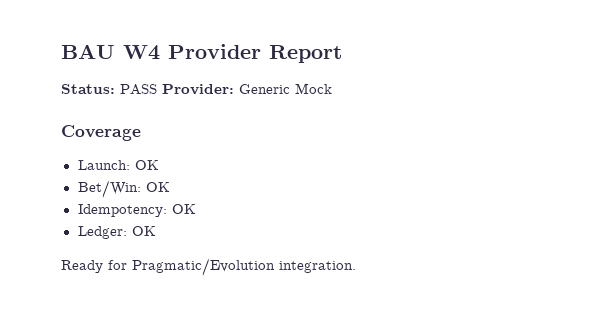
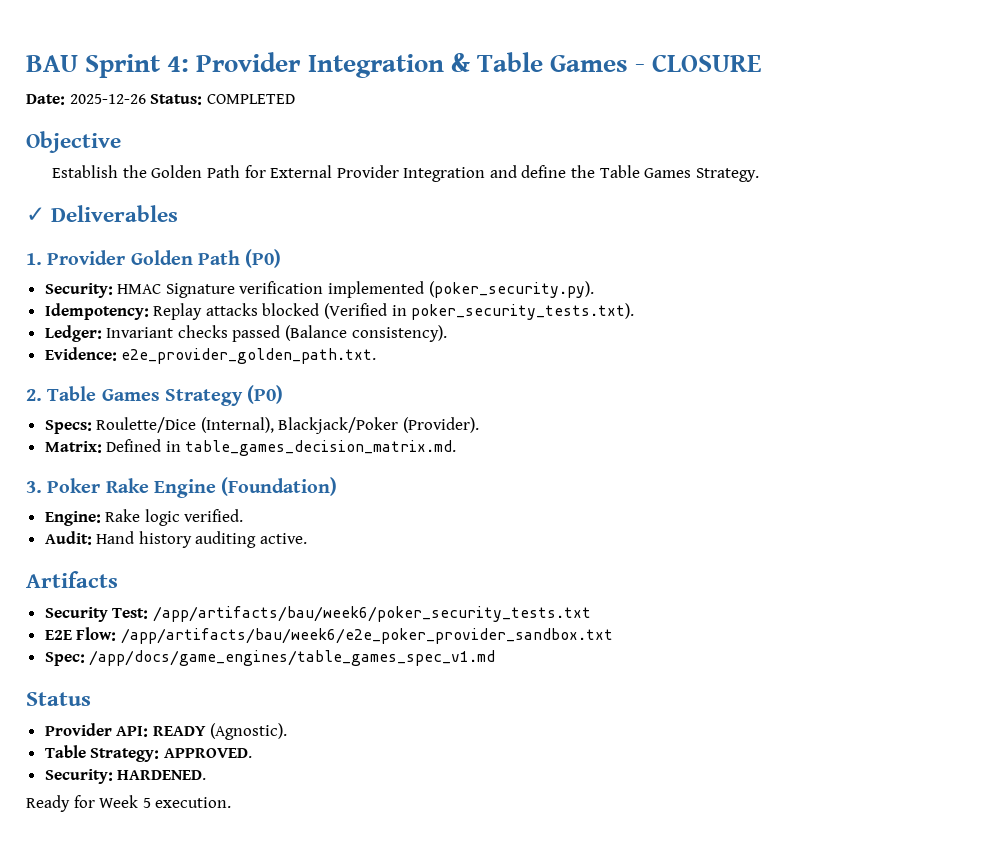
[123,44,342,63] [61,83,332,95] [61,125,141,141] [77,160,159,170] [77,180,170,198] [77,204,196,217] [77,226,156,239] W4 Provider Report // Status: PASS Provider: Generic Mock // Coverage // Launch: OK // Bet/Win: OK // Idempotency: OK // Ledger: OK -> [85,52,762,78] [26,94,295,105] [26,131,121,153] [52,165,759,182] [26,205,179,222] [26,249,282,268] [44,281,594,298] [44,303,635,320] [44,325,447,342] [44,347,377,364] [26,385,284,406] [44,417,480,434] [44,439,457,456] [26,477,338,498] [44,509,244,526] [44,531,308,548] [26,571,118,588] [44,606,591,622] [44,627,613,644] [44,650,496,666] [26,692,91,706] [44,723,288,740] [44,745,252,762] [44,769,207,784] Sprint 4: Provider Integration & Table Games - CLOSURE // Date: 2025-12-26 Status: COMPLETED // Objective // Establish the Golden Path for External Provider Integration and define the Table Games Strategy. // ✓ Deliverables // 1. Provider Golden Path (P0) // Security: HMAC Signature verification implemented (poker_security.py). // Idempotency: Replay attacks blocked (Verified in poker_security_tests.txt). // Ledger: Invariant checks passed (Balance consistency). // Evidence: e2e_provider_golden_path.txt. // 2. Table Games Strategy (P0) // Specs: Roulette/Dice (Internal), Blackjack/Poker (Provider). // Matrix: Defined in table_games_decision_matrix.md. // 3. Poker Rake Engine (Foundation) // Engine: Rake logic verified. // Audit: Hand history auditing active. // Artifacts // Security Test: /app/artifacts/bau/week6/poker_security_tests.txt // E2E Flow: /app/artifacts/bau/week6/e2e_poker_provider_sandbox.txt // Spec: /app/docs/game_engines/table_games_spec_v1.md // Status // Provider API: READY (Agnostic). // Table Strategy: APPROVED. // Security: HARDENED.
[132,258,356,276] Pragmatic/Evolution integration. -> [99,795,232,808] Week 5 execution.

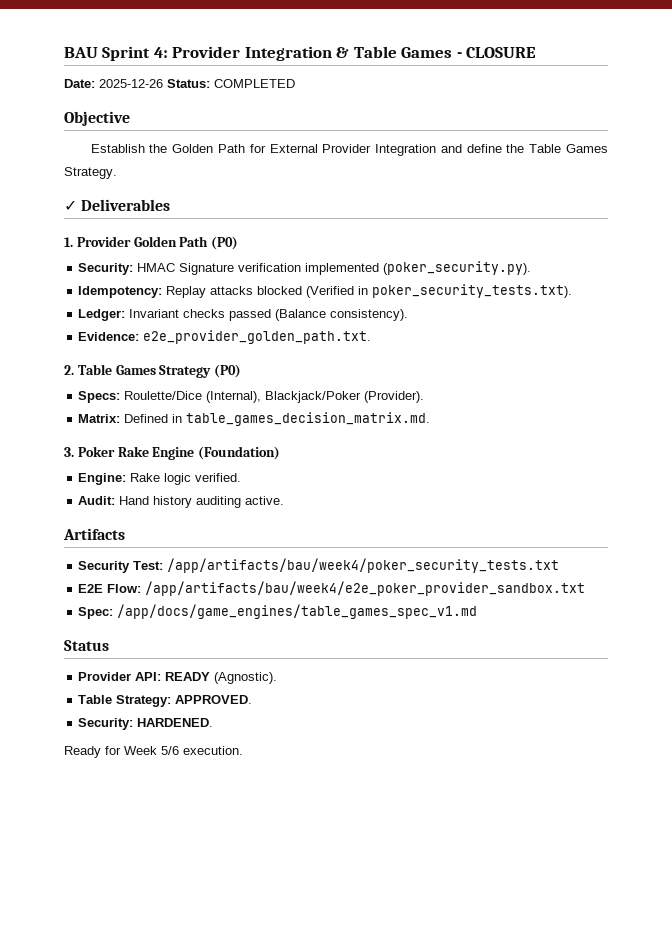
[152,606,591,622] /app/artifacts/bau/week6/poker_security_tests.txt -> [167,558,560,573] /app/artifacts/bau/week4/poker_security_tests.txt
[120,628,613,644] /app/artifacts/bau/week6/e2e_poker_provider_sandbox.txt -> [145,581,586,596] /app/artifacts/bau/week4/e2e_poker_provider_sandbox.txt
[142,798,151,808] 5 -> [161,746,179,755] 5/6

